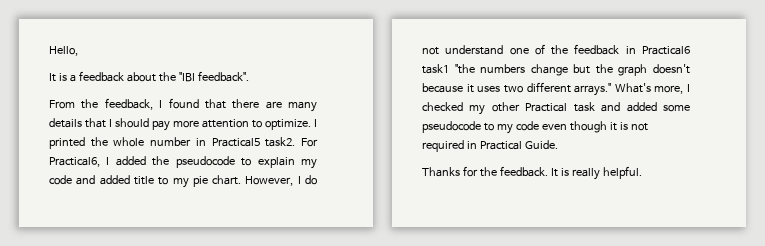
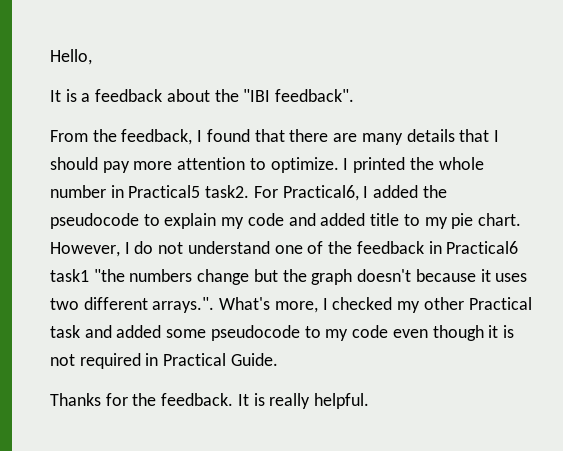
[574,83,612,96] arrays." -> [152,297,215,313] arrays.".

